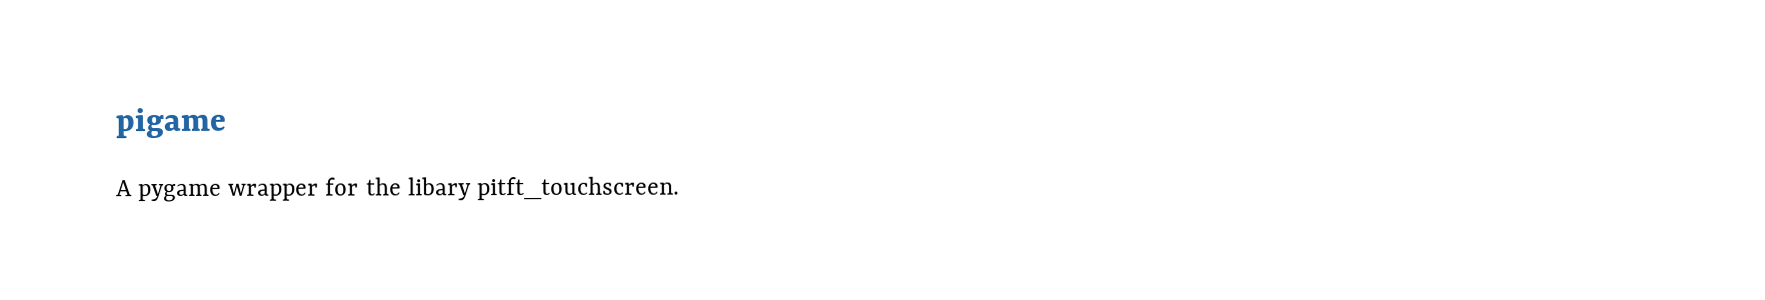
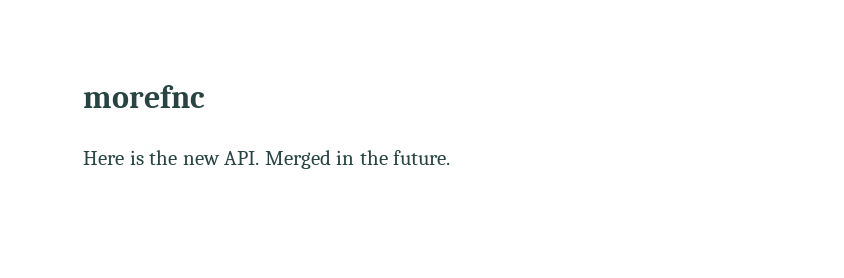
[115,107,226,139] [116,176,680,203] pigame // A pygame wrapper for the libary pitft_touchscreen. -> [83,85,205,108] [83,150,451,169] morefnc // Here is the new API. Merged in the future.

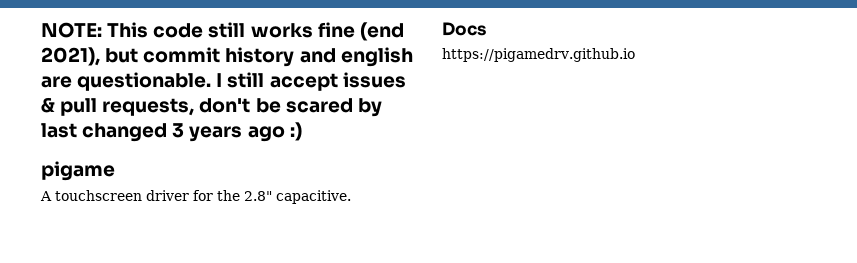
[83,85,205,108] [83,150,451,169] morefnc // Here is the new API. Merged in the future. -> [41,22,404,41] [41,47,413,67] [41,72,406,91] [41,97,382,117] [41,122,302,142] [41,161,115,181] [40,190,351,204] [442,22,486,36] [442,48,635,62] NOTE: This code still works fine (end 2021), but commit history and english are questionable. I still accept issues & pull requests, don't be scared by last changed 3 years ago :) // pigame // A touchscreen driver for the 2.8" capacitive. // Docs // https://pigamedrv.github.io

